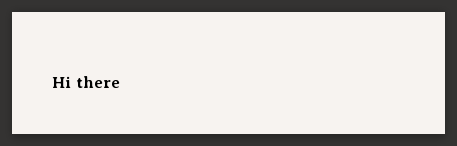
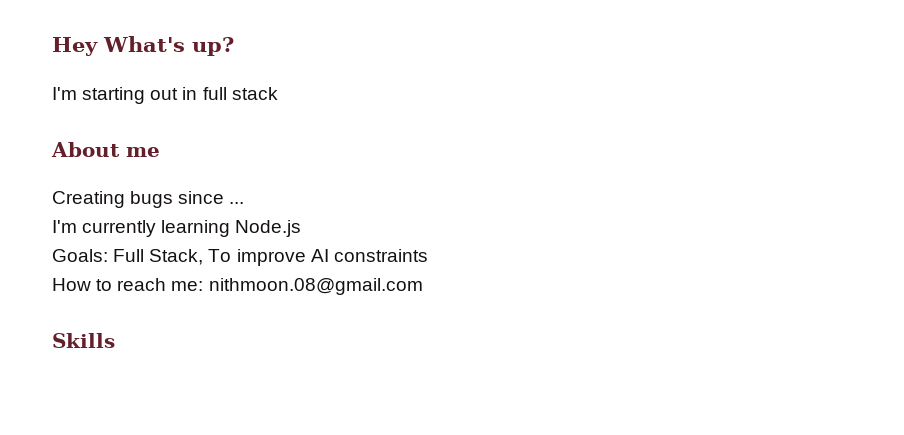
[52,76,120,88] Hi there -> [52,36,234,56] [52,87,278,104] [51,142,160,157] [52,191,245,208] [52,220,302,237] [52,249,428,266] [52,278,423,295] [52,333,115,348] Hey What's up? // I'm starting out in full stack // About me // Creating bugs since ... // I'm currently learning Node.js // Goals: Full Stack, To improve AI constraints // How to reach me: nithmoon.08@gmail.com // Skills

